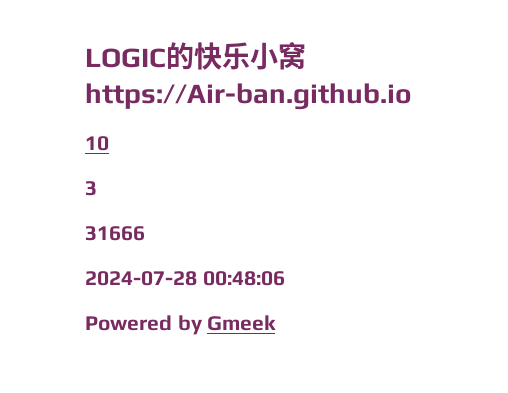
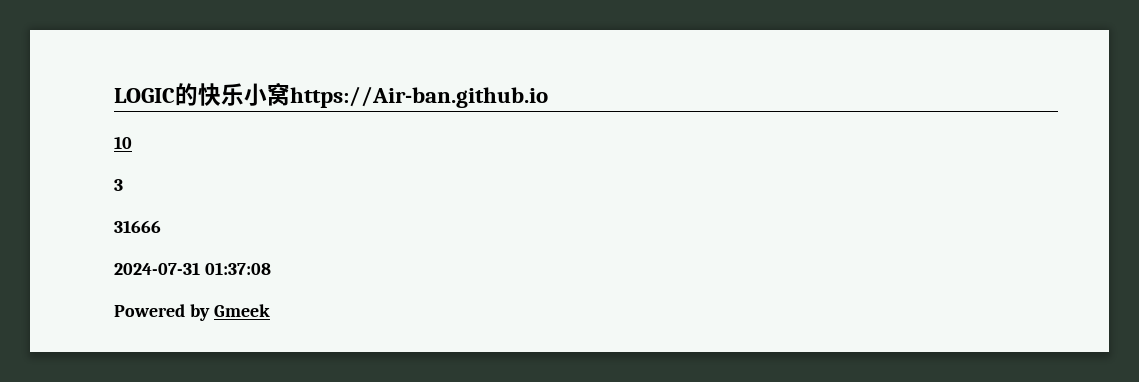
[85,271,285,286] 2024-07-28 00:48:06 -> [114,262,271,275] 2024-07-31 01:37:08

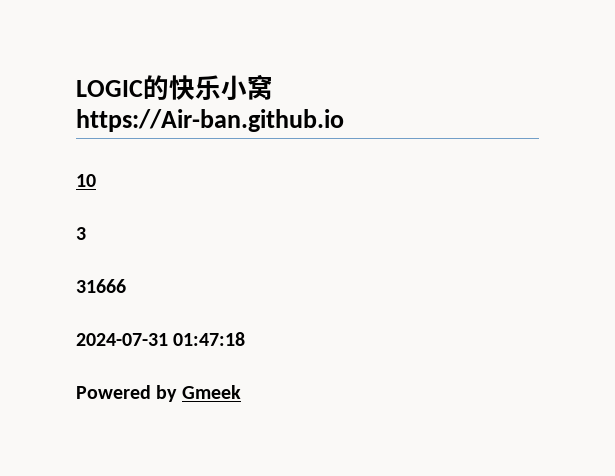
[204,262,271,275] 01:37:08 -> [173,332,246,346] 01:47:18

